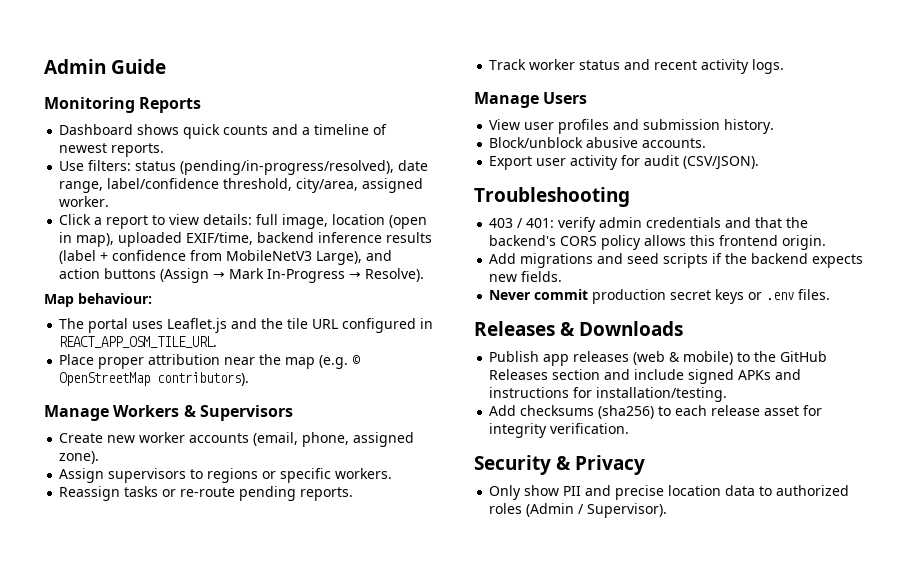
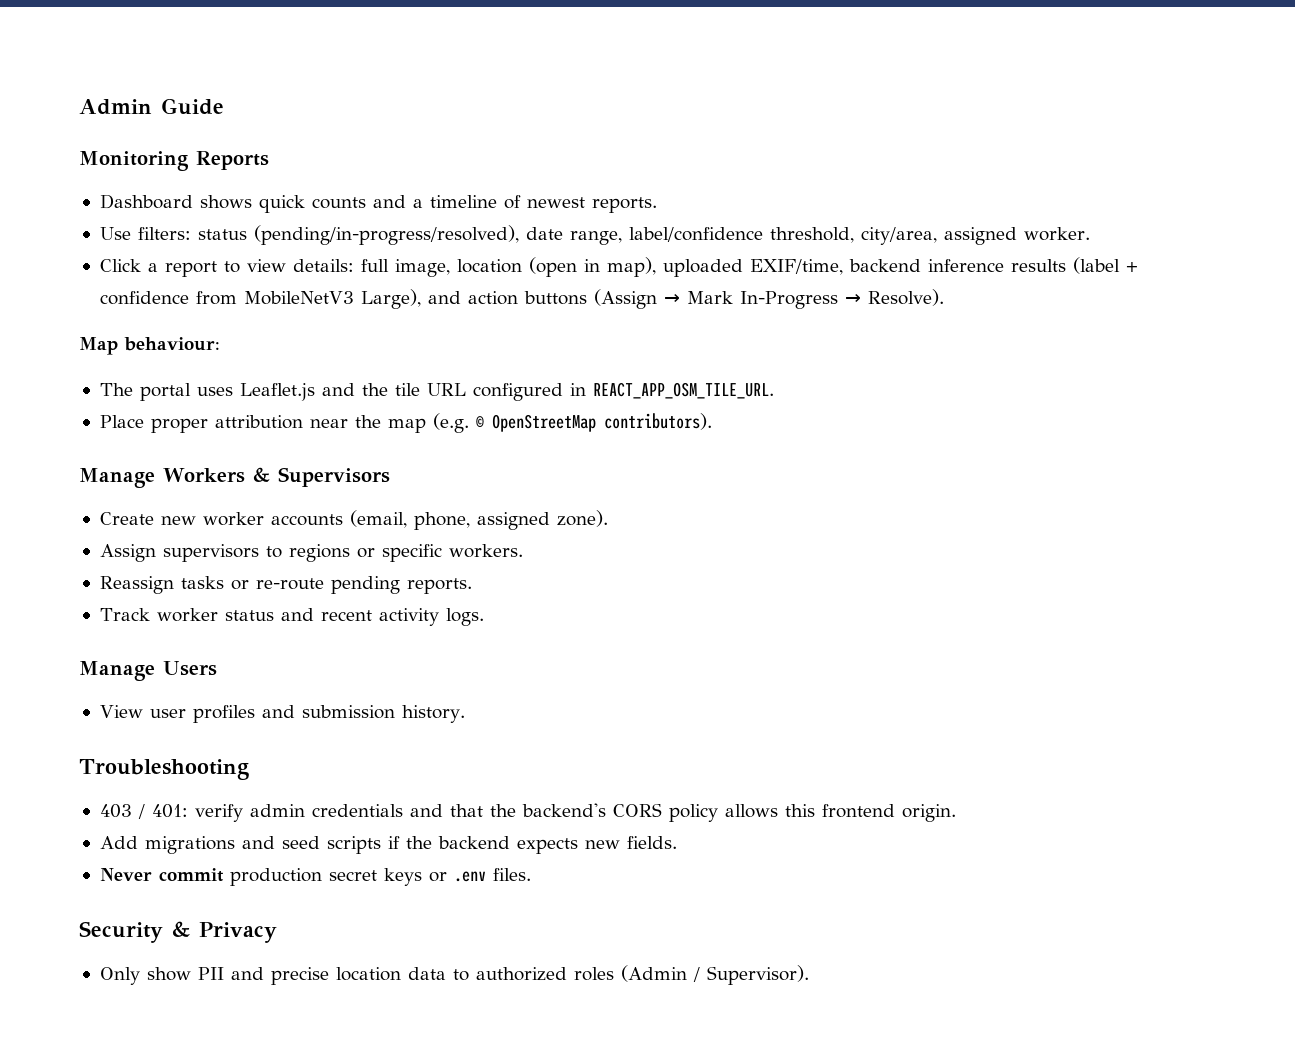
[489,137,707,148] [489,155,760,170] // Block/unblock abusive accounts. // Export user activity for audit (CSV/JSON). -> (465, 714) none
[474,321,684,336] [489,351,828,366] [489,369,802,384] [489,387,728,402] [489,405,823,419] [489,423,630,438] // Releases & Downloads // Publish app releases (web & mobile) to the GitHub Releases section and include signed APKs and instructions for installation/testing. // Add checksums (sha256) to each release asset for integrity verification. -> (531, 874) none

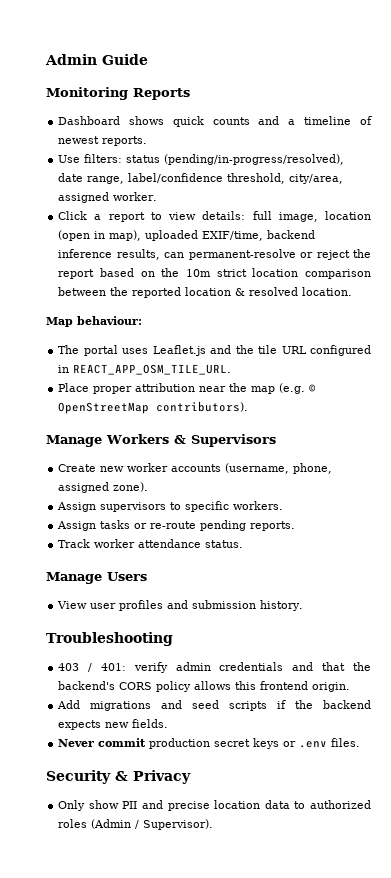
[1010,257,1138,274] [99,289,944,309] results (label + confidence from MobileNetV3 Large), and action buttons (Assign → Mark In-Progress → Resolve). -> [116,249,371,260] [58,268,371,279] [58,287,353,298] results, can permanent-resolve or reject the report based on the 10m strict location comparison between the reported location & resolved location.
[349,510,407,528] (email, -> [225,463,290,474] (username,
[288,544,375,562] regions or -> (182, 506) none
[99,576,174,594] Reassign -> [57,521,97,531] Assign
[224,608,484,626] status and recent activity logs. -> [138,539,244,548] attendance status.

